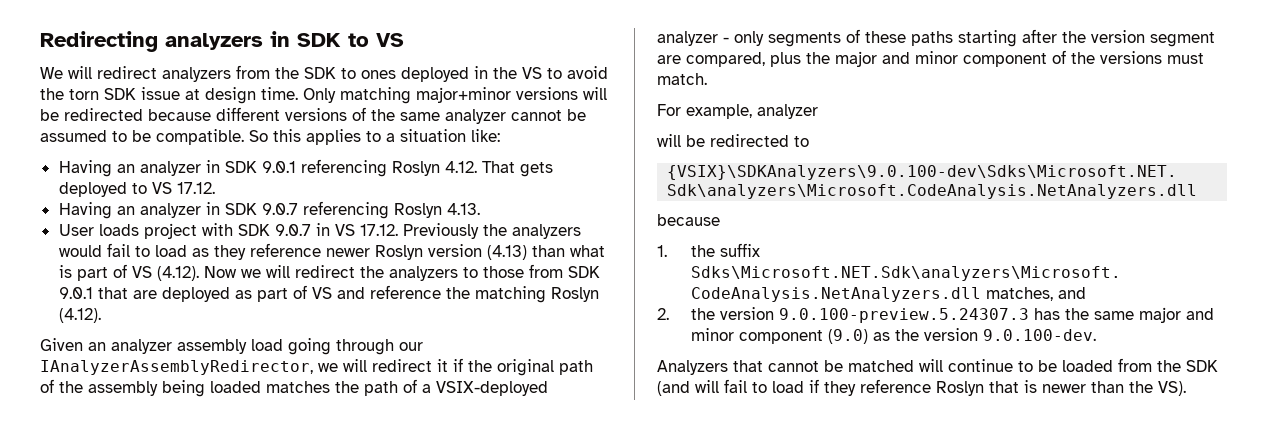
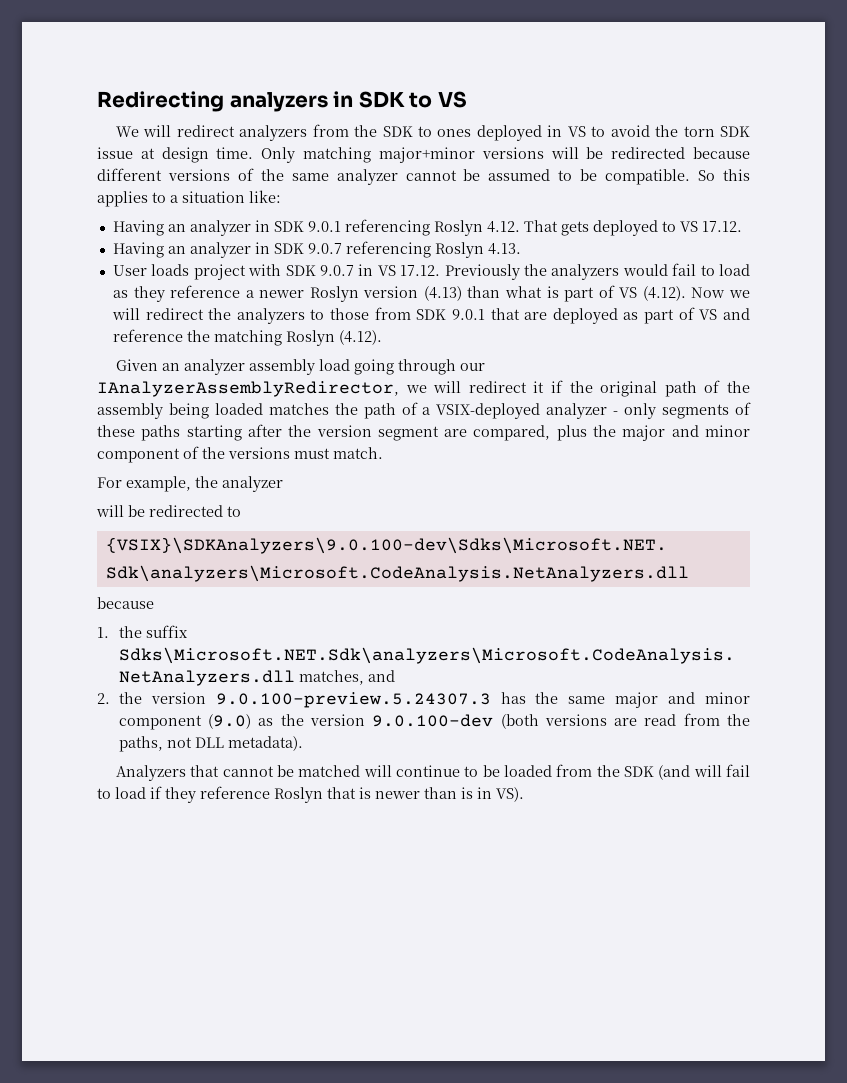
[493,67,517,79] the -> (563, 131) none
(321, 250) none -> [245,290,254,298] a
(752, 111) none -> [195,476,218,488] the
[982,329,1096,341] 9.0.100-dev. -> [372,713,750,729] [118,736,303,752] 9.0.100-dev (both versions are read from the paths, not DLL metadata).
[1129,381,1153,393] the -> [461,787,492,799] is in

